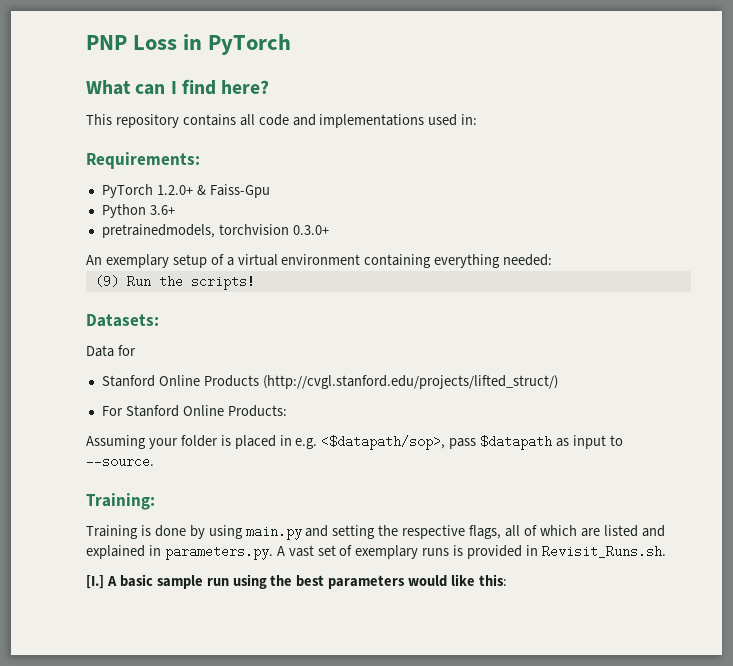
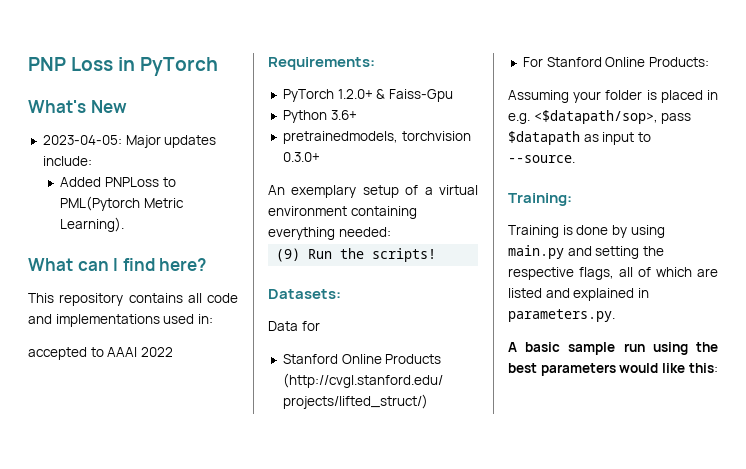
(292, 44) none -> [28,100,127,113] [42,135,217,148] [42,156,92,166] [60,177,176,187] [60,196,185,211] [60,217,125,232] // What's New // 2023-04-05: Major updates include: // Added PNPLoss to PML(Pytorch Metric Learning).
(478, 119) none -> [28,347,173,360] // accepted to AAAI 2022
[276,545,666,559] [86,575,104,589] A vast set of exemplary runs is provided in Revisit_Runs.sh. // [I.] -> (615, 315) //

